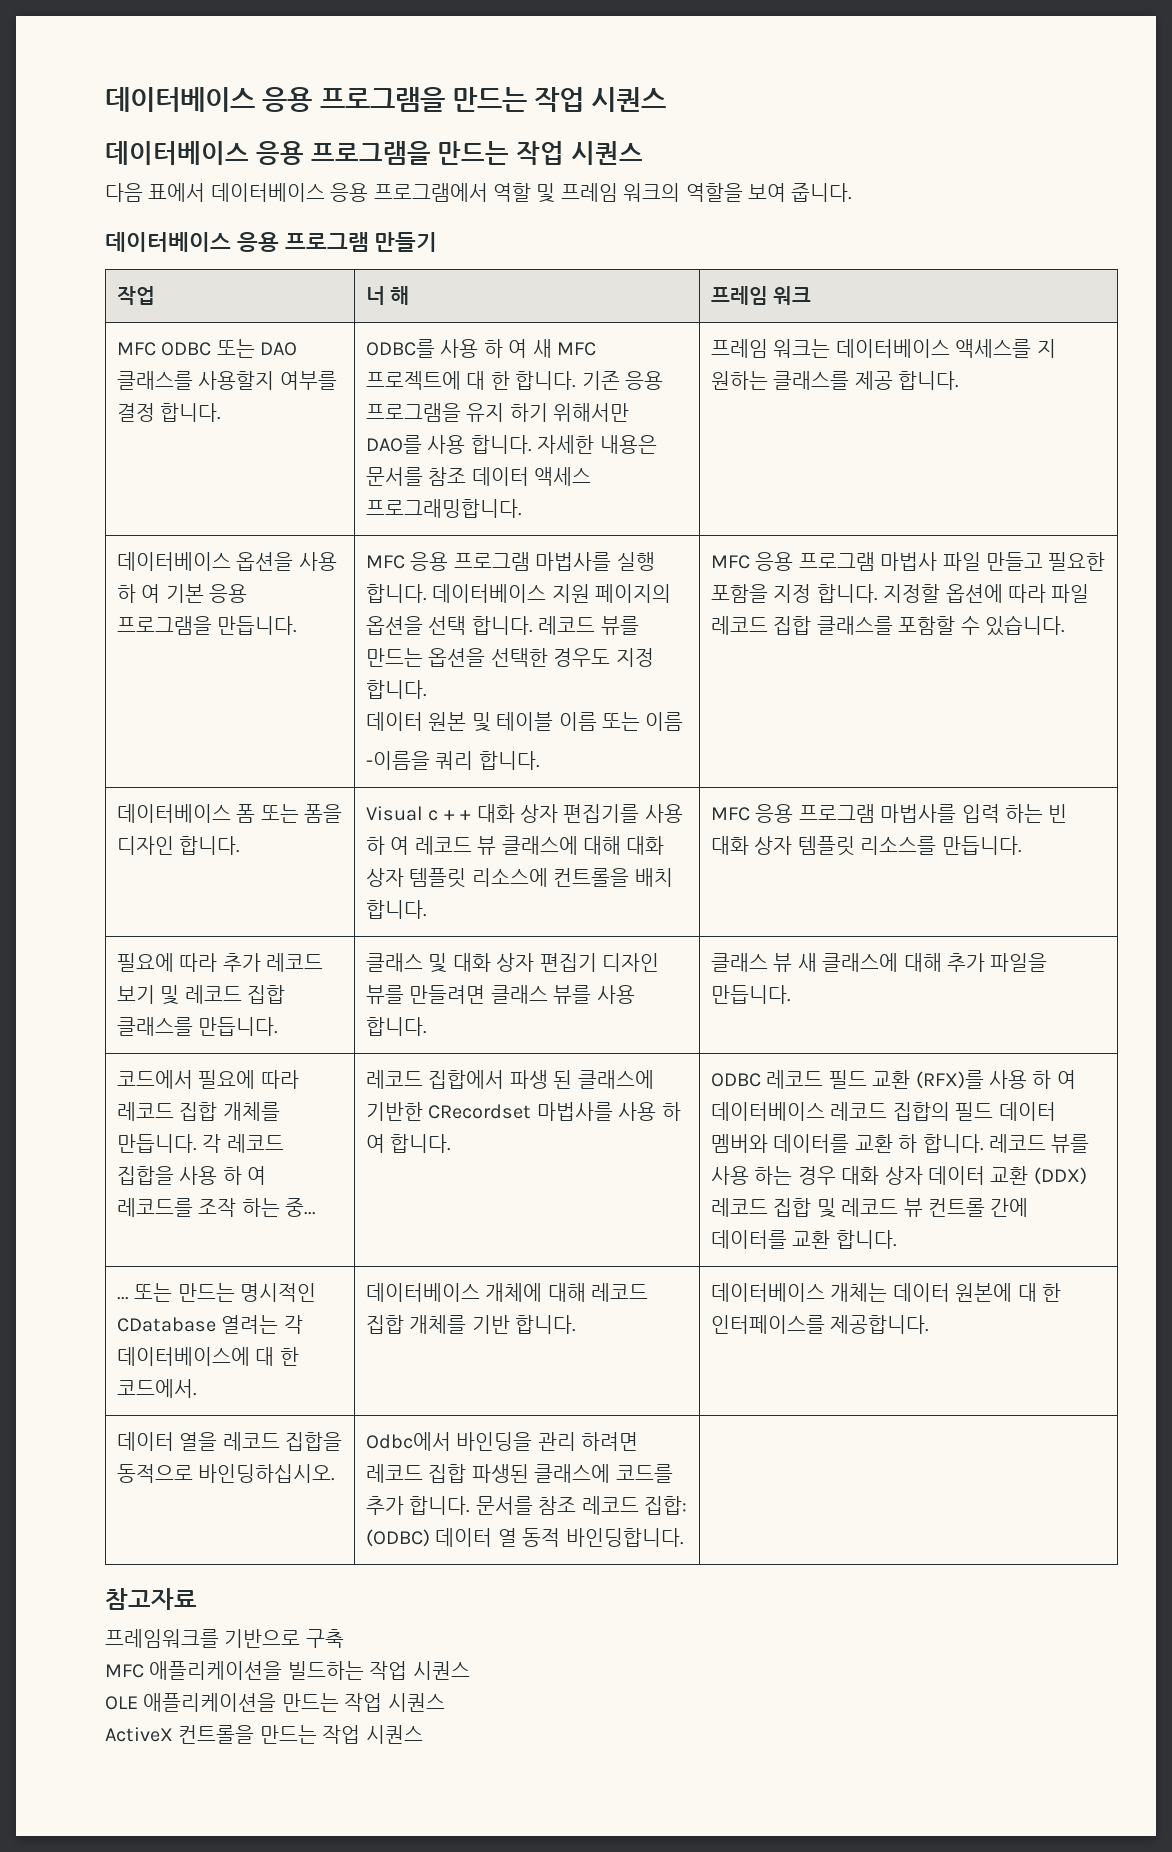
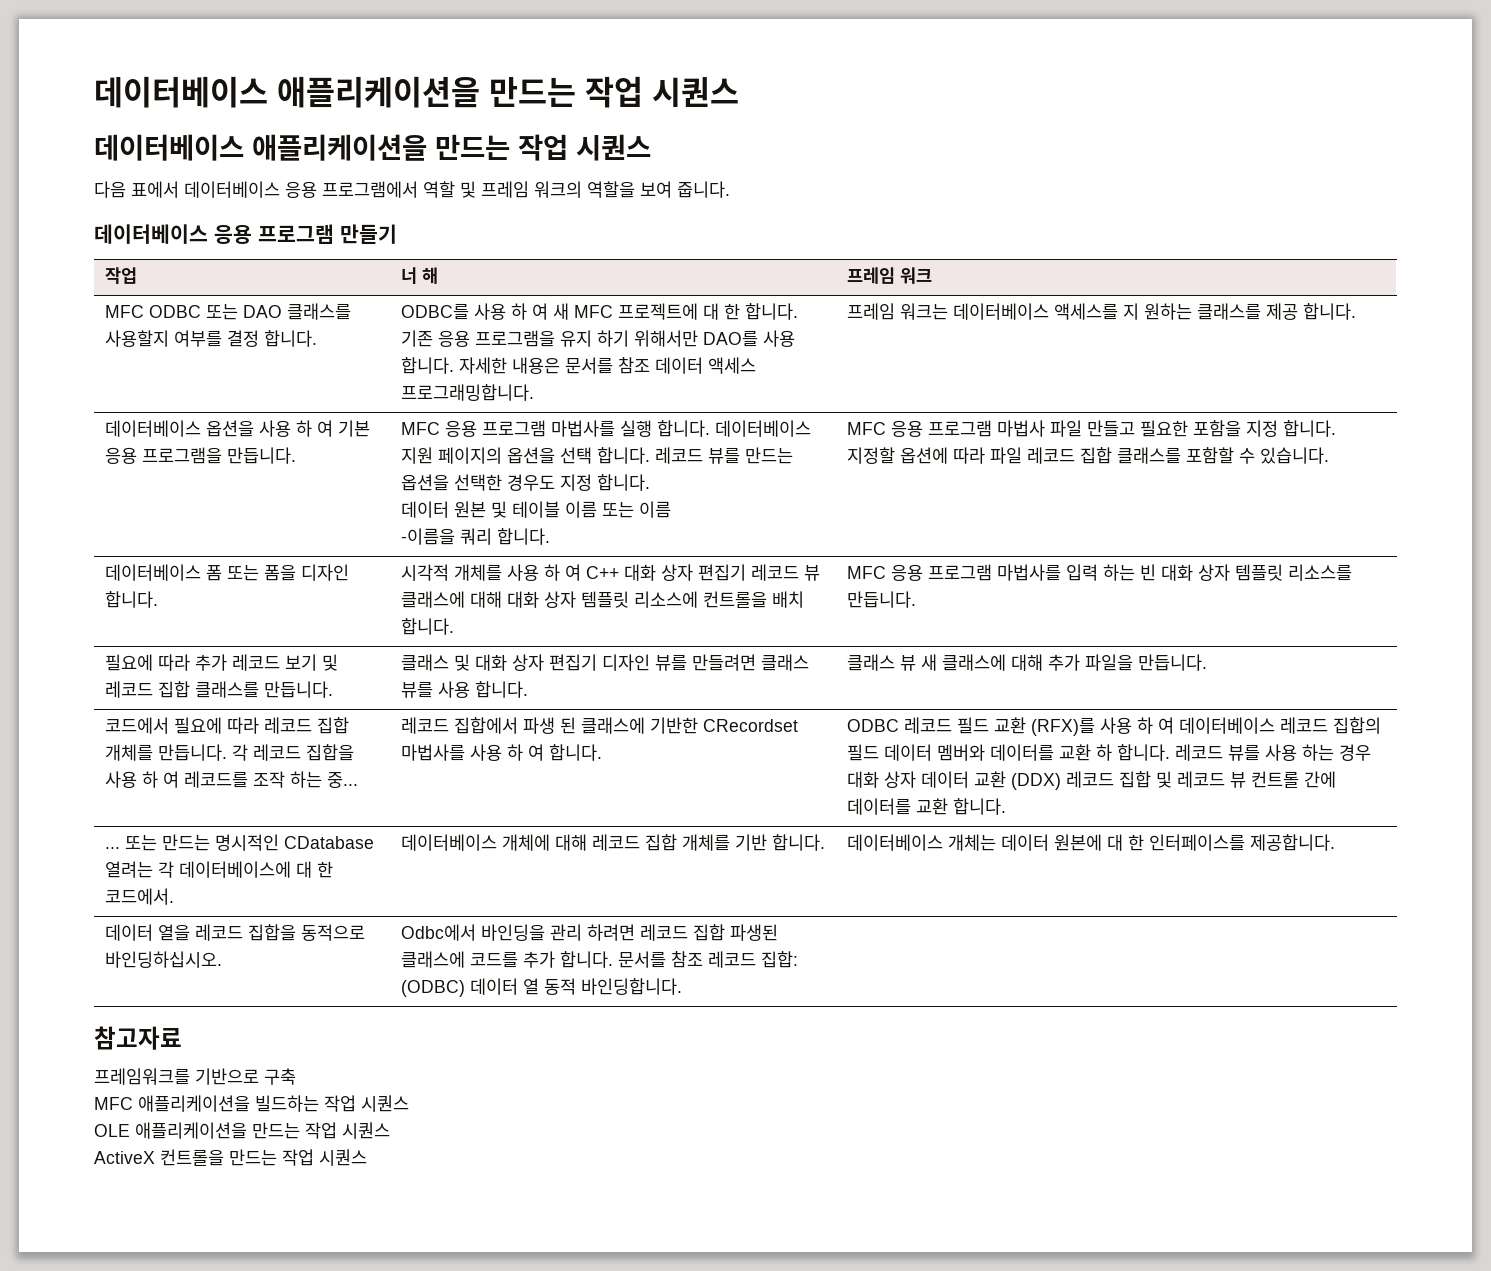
[105,87,445,112] 데이터베이스 응용 프로그램을 -> [94,76,480,108] 데이터베이스 애플리케이션을
[255,141,431,165] 응용 프로그램을 -> [252,134,427,161] 애플리케이션을
[365,804,683,823] [365,836,410,855] Visual c + + 대화 상자 편집기를 사용 하 여 -> [401,564,747,581] 시각적 개체를 사용 하 여 C++ 대화 상자 편집기

